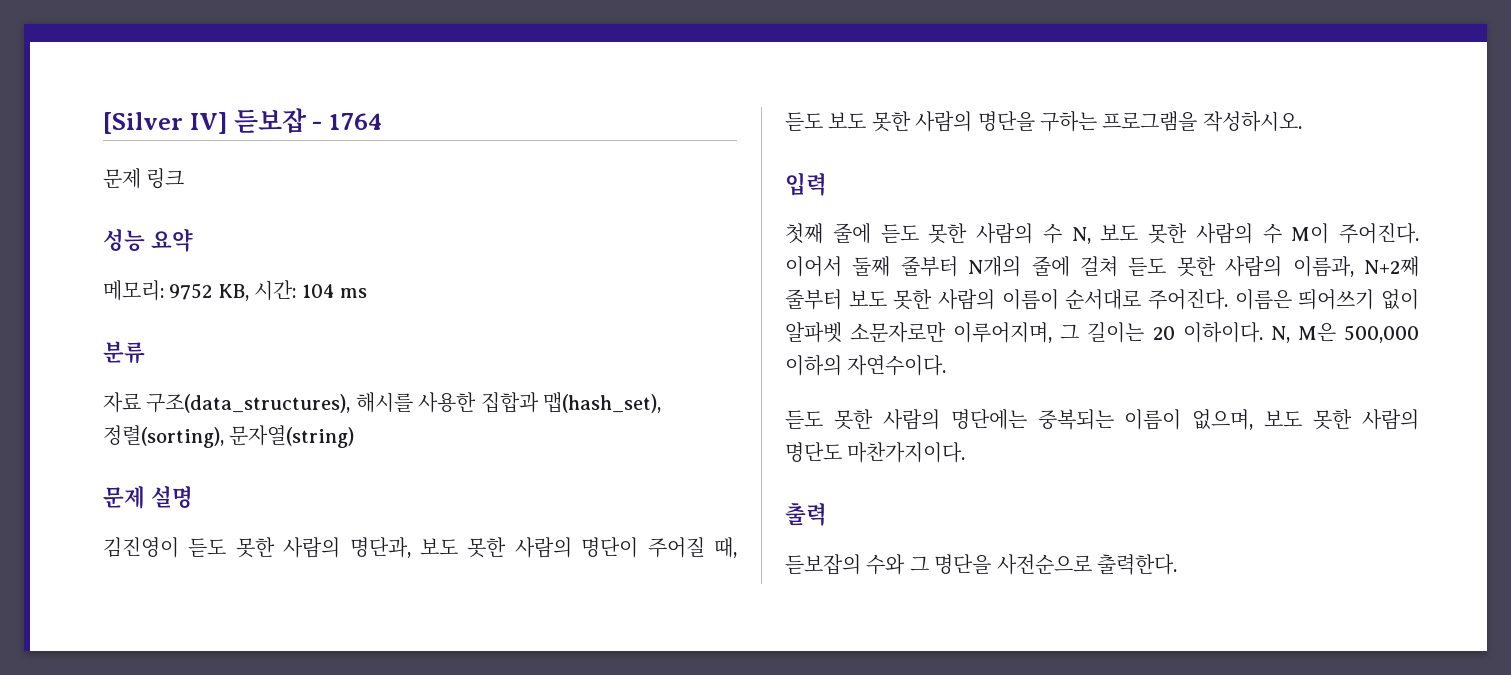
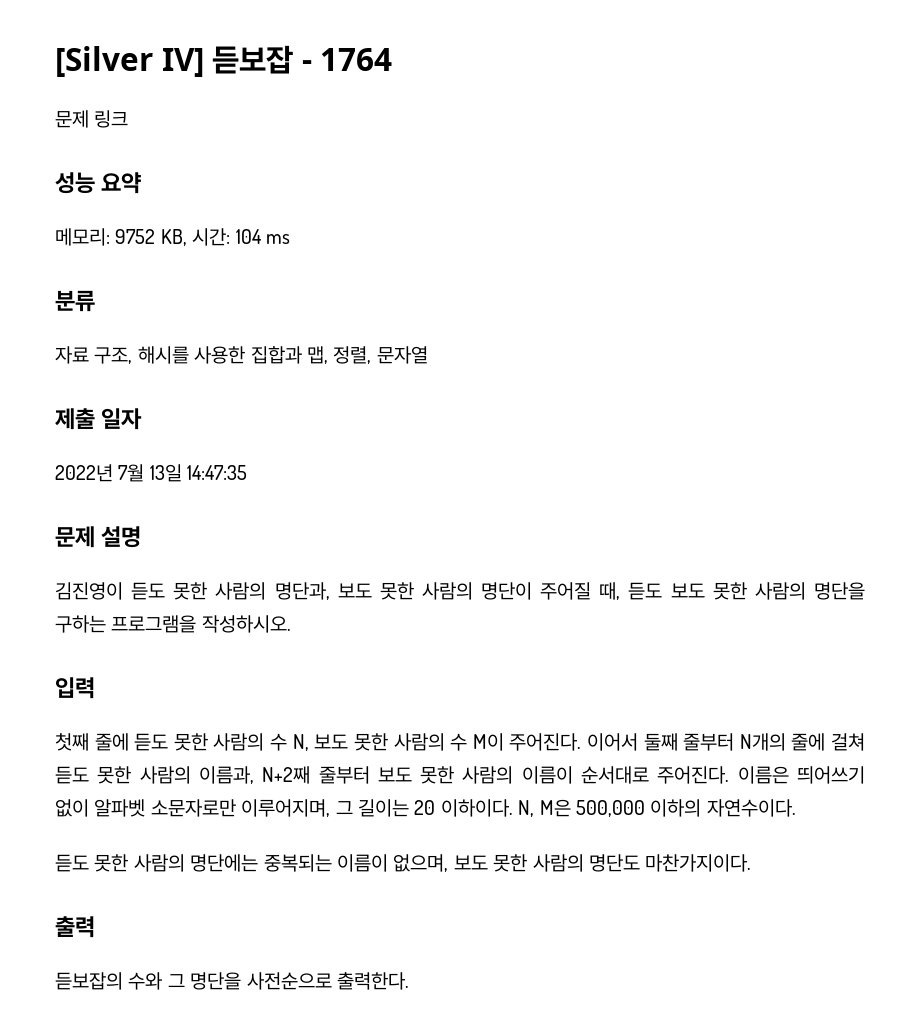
[146,393,351,413] 구조(data_structures), -> [94,347,133,364] 구조,
[543,392,661,413] [103,425,355,448] 맵(hash_set), 정렬(sorting), 문자열(string) -> [307,346,428,364] [55,408,143,430] [55,464,248,482] 맵, 정렬, 문자열 // 제출 일자 // 2022년 7월 13일 14:47:35

